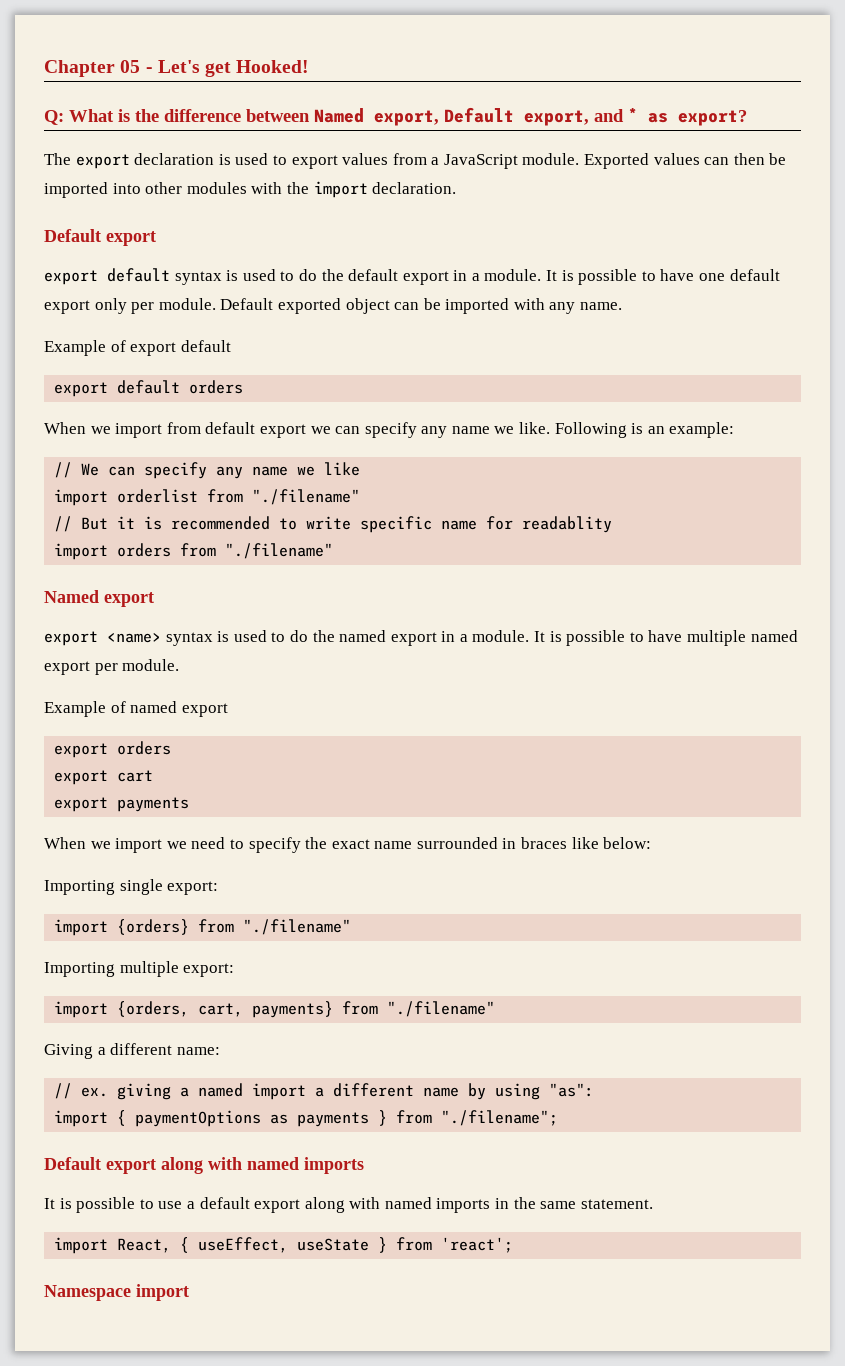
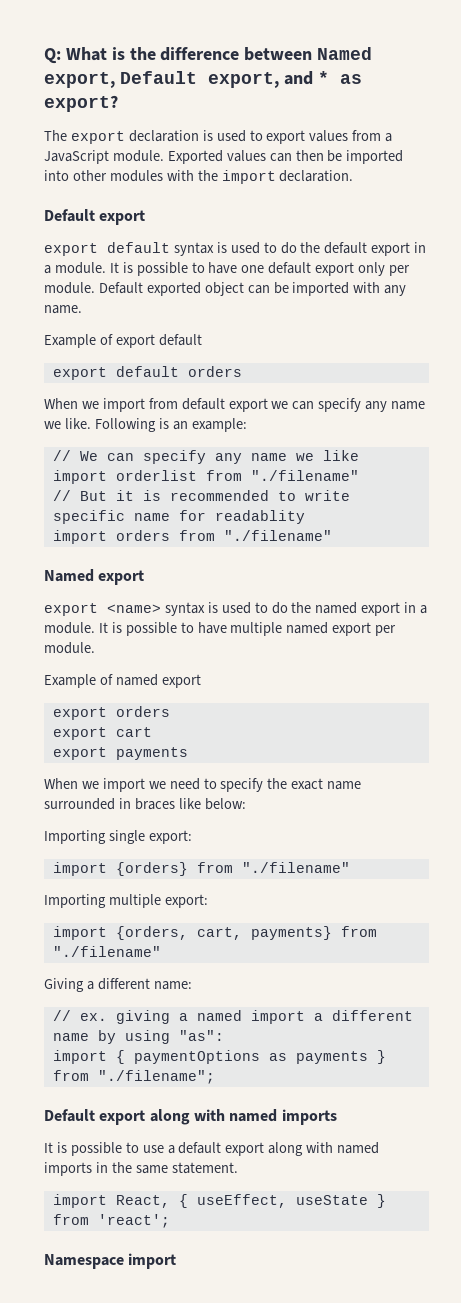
[44,60,310,77] Chapter 05 - Let's get Hooked! // -> (44, 56) none

